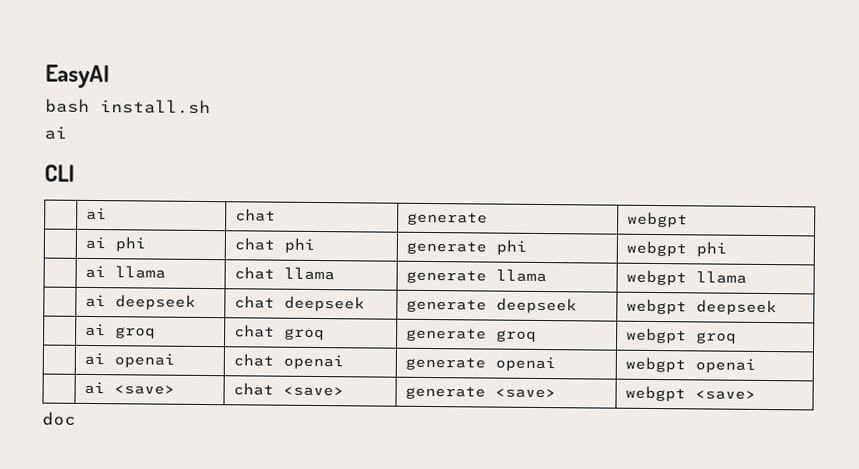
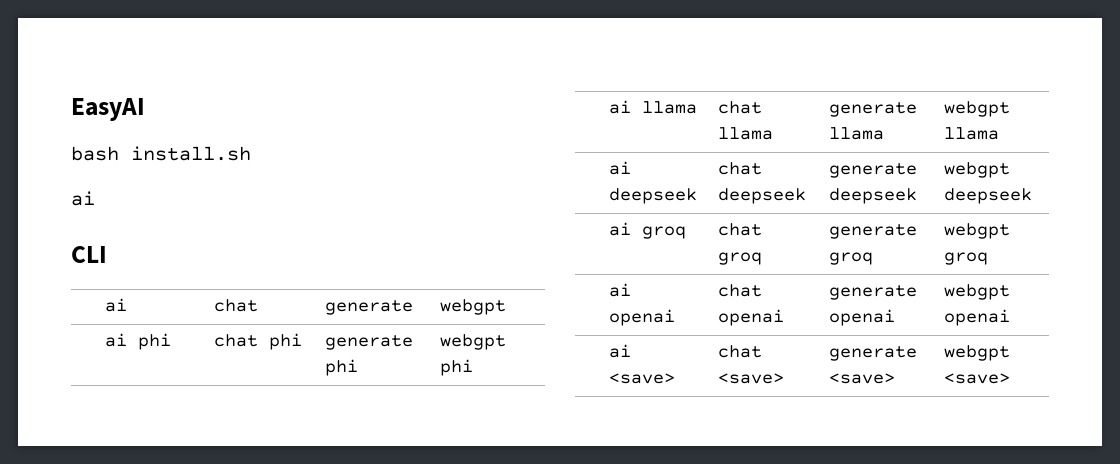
[42,411,76,426] // doc -> (1010, 378) none

